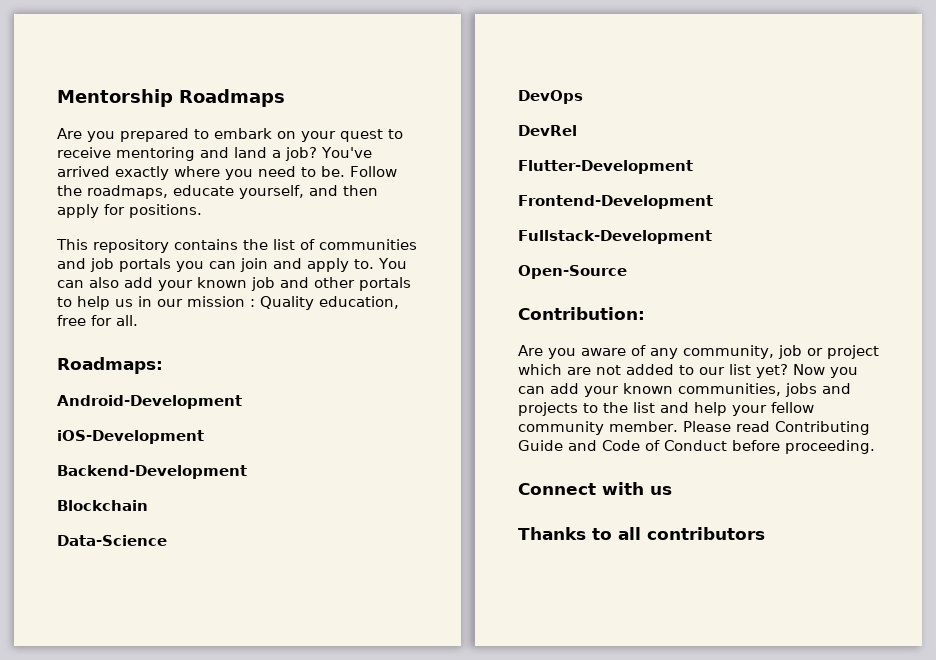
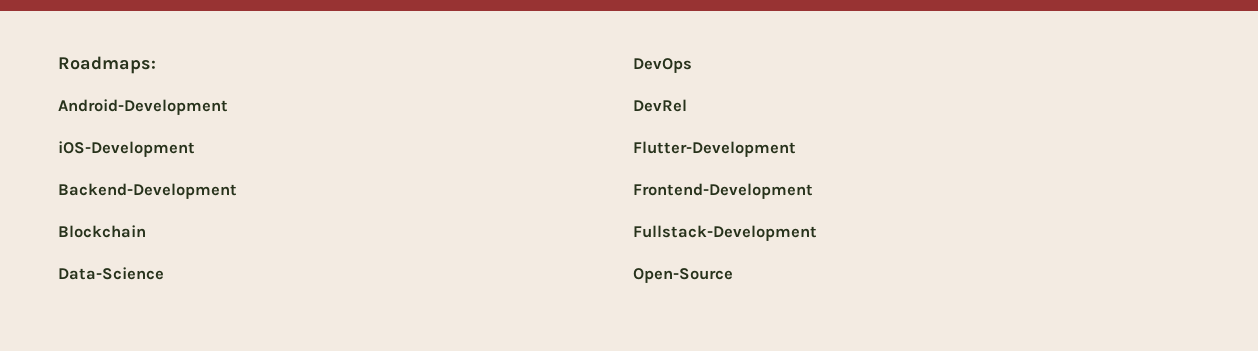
[57,89,285,107] [57,128,403,142] [57,147,372,161] [57,166,397,180] [57,185,378,199] [57,204,202,218] [56,239,417,253] [57,258,407,272] [57,277,411,291] [57,296,399,310] [57,315,138,326] Mentorship Roadmaps // Are you prepared to embark on your quest to receive mentoring and land a job? You've arrived exactly where you need to be. Follow the roadmaps, educate yourself, and then apply for positions. // This repository contains the list of communities and job portals you can join and apply to. You can also add your known job and other portals to help us in our mission : Quality education, free for all. // -> (58, 65) none
[518,307,645,320] [518,345,879,359] [518,364,858,378] [518,383,851,397] [518,402,814,416] [518,421,870,435] [518,440,875,454] [518,482,672,495] [518,527,765,540] // Contribution: // Are you aware of any community, job or project which are not added to our list yet? Now you can add your known communities, jobs and projects to the list and help your fellow community member. Please read Contributing Guide and Code of Conduct before proceeding. // Connect with us // Thanks to all contributors -> (733, 275) none

